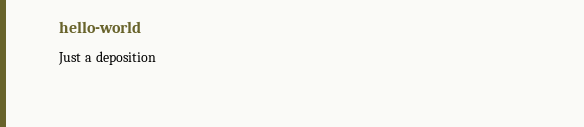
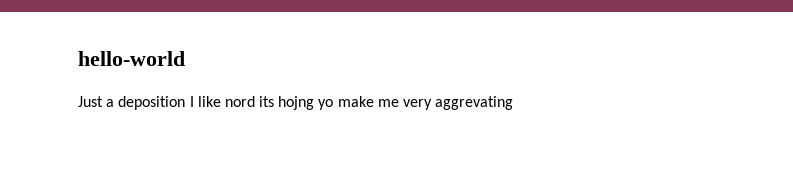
(156, 58) none -> [189,96,514,110] I like nord its hojng yo make me very aggrevating

